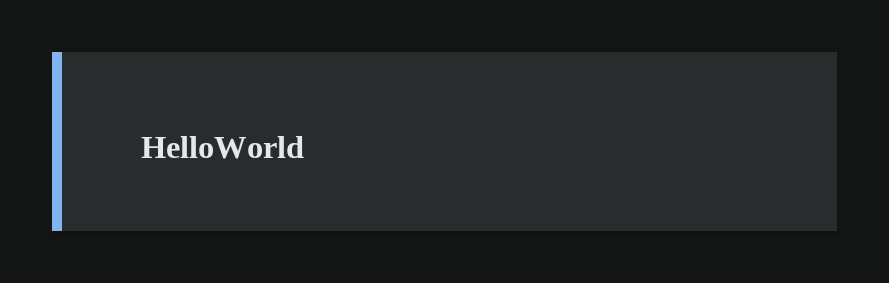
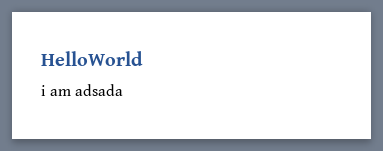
(304, 147) none -> [41,84,124,96] // i am adsada

